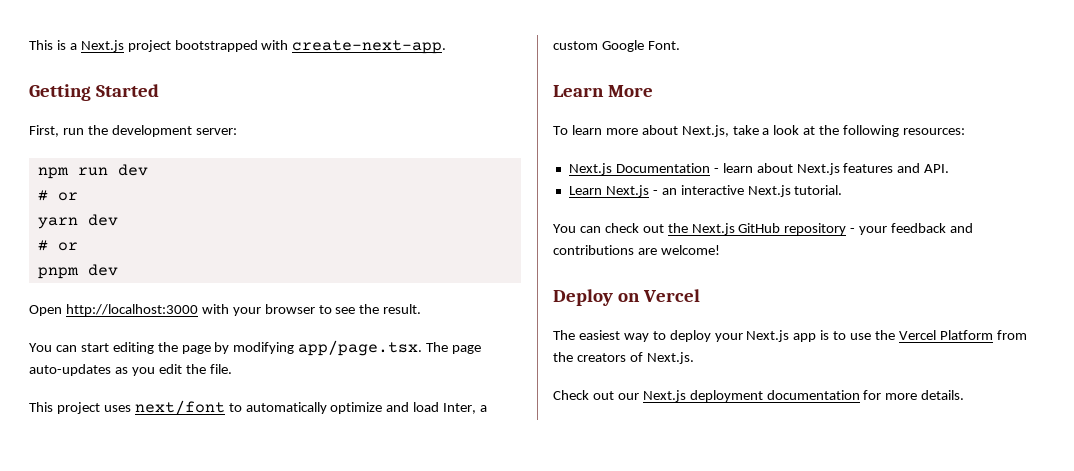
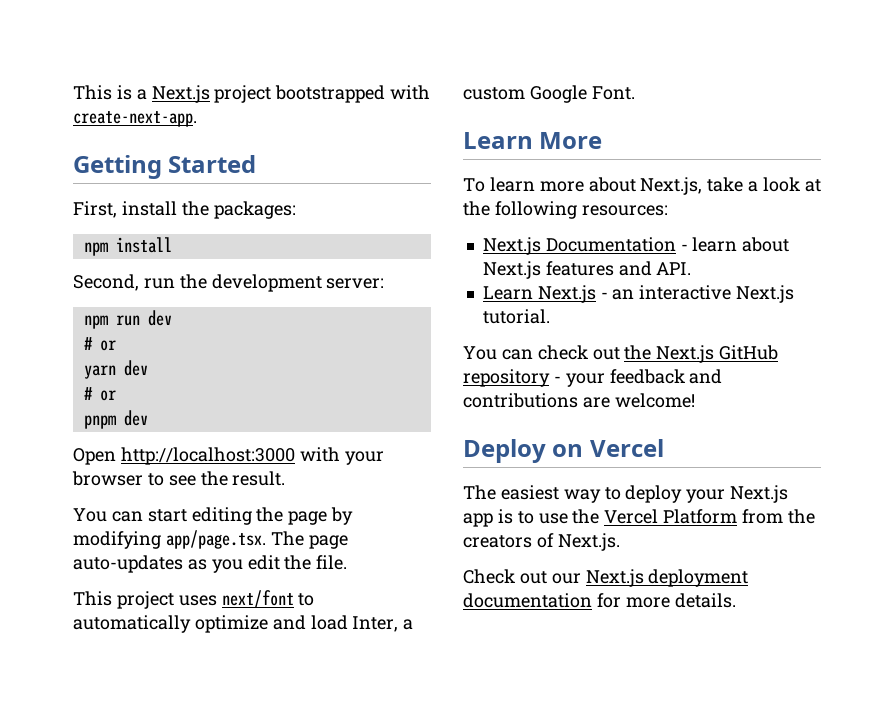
(59, 131) none -> [121,201,296,219] [83,237,172,256] [73,274,139,291] install the packages: // npm install // Second,

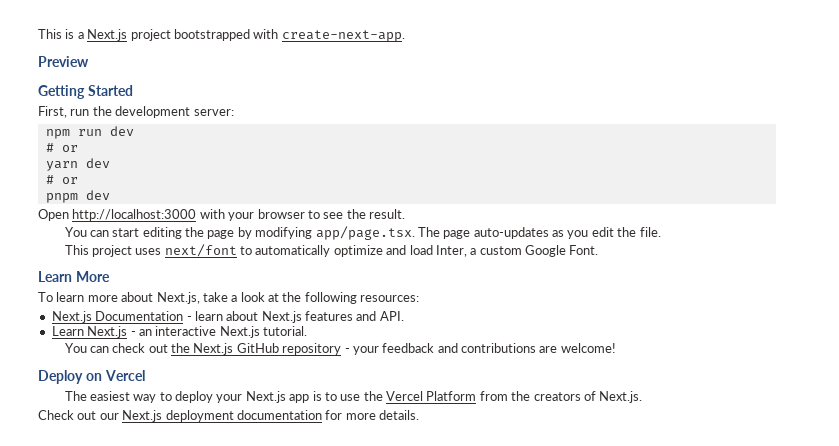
(197, 119) none -> [38,56,89,67] // Preview
[121,201,296,219] [83,237,172,256] [73,274,139,291] install the packages: // npm install // Second, -> (67, 112) none

